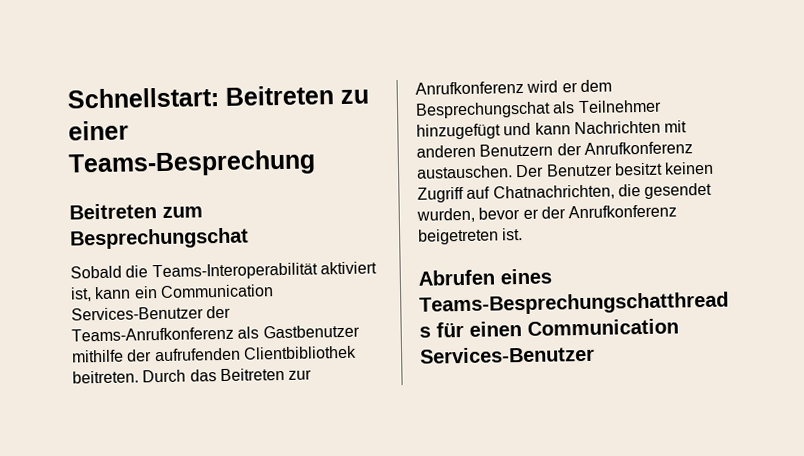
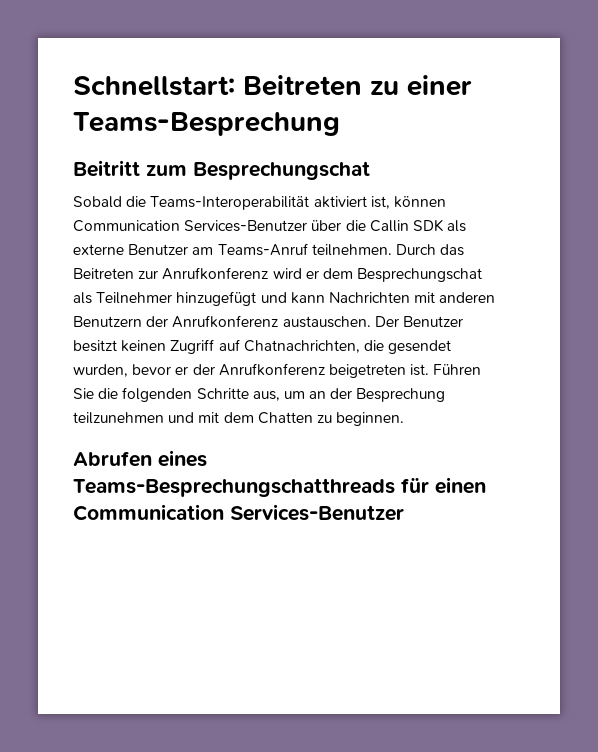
[69,203,157,220] Beitreten -> [73,160,140,177] Beitritt
[94,284,274,300] [71,305,232,321] [71,324,360,342] [71,345,357,363] [72,370,139,384] kann ein Communication Services-Benutzer der Teams-Anrufkonferenz als Gastbenutzer mithilfe der aufrufenden Clientbibliothek beitreten. -> [393,196,446,208] [73,219,467,232] [73,243,392,256] können Communication Services-Benutzer über die Callin SDK als externe Benutzer am Teams-Anruf teilnehmen.
(524, 234) none -> [433,364,482,375] [73,387,446,402] [73,412,405,426] Führen Sie die folgenden Schritte aus, um an der Besprechung teilzunehmen und mit dem Chatten zu beginnen.

